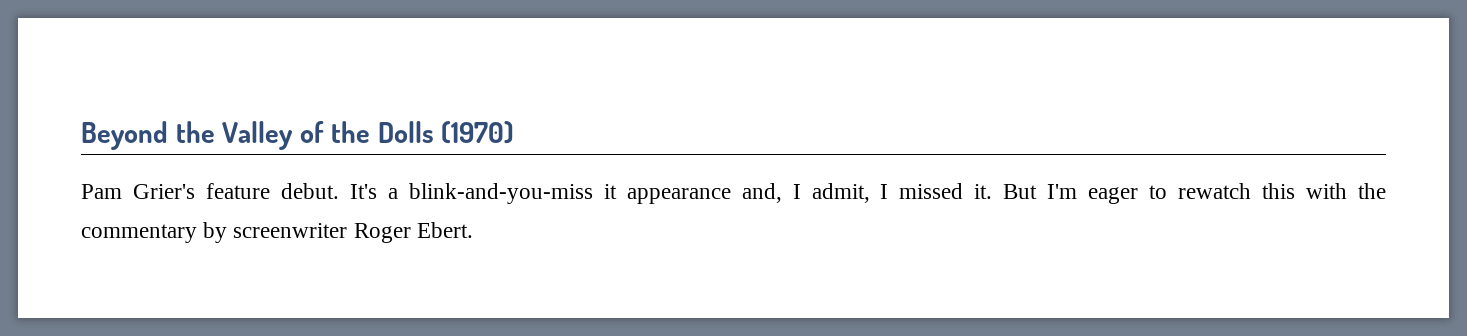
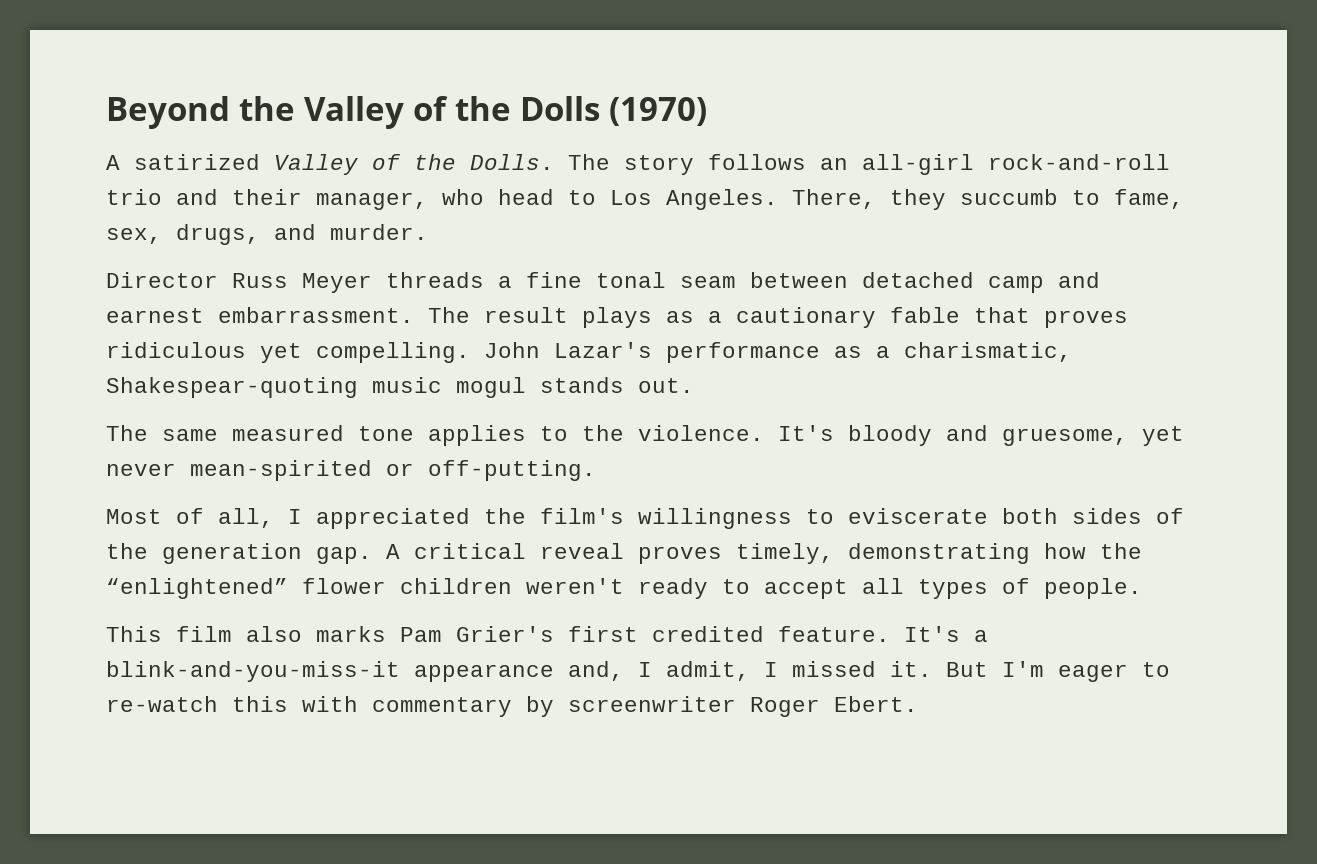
[81,183,617,204] Pam Grier's feature debut. It's a blink-and-you-miss it -> [106,154,1170,175] [106,189,1184,210] [106,224,428,245] [106,272,1100,293] [106,307,1128,328] [106,342,1072,363] [106,377,694,398] [106,425,1184,446] [106,460,596,481] [106,508,1184,529] [106,543,1142,564] [106,578,1142,599] [106,626,988,642] [106,661,400,682] A satirized Valley of the Dolls. The story follows an all-girl rock-and-roll trio and their manager, who head to Los Angeles. There, they succumb to fame, sex, drugs, and murder. // Director Russ Meyer threads a fine tonal seam between detached camp and earnest embarrassment. The result plays as a cautionary fable that proves ridiculous yet compelling. John Lazar's performance as a charismatic, Shakespear-quoting music mogul stands out. // The same measured tone applies to the violence. It's bloody and gruesome, yet never mean-spirited or off-putting. // Most of all, I appreciated the film's willingness to eviscerate both sides of the generation gap. A critical reveal proves timely, demonstrating how the “enlightened” flower children weren't ready to accept all types of people. // This film also marks Pam Grier's first credited feature. It's a blink-and-you-miss-it
[1178,183,1252,199] rewatch -> [106,696,218,712] re-watch
[1358,183,1387,199] the -> (358, 704) none

